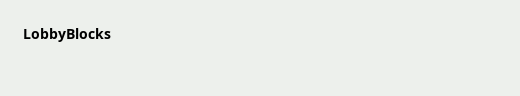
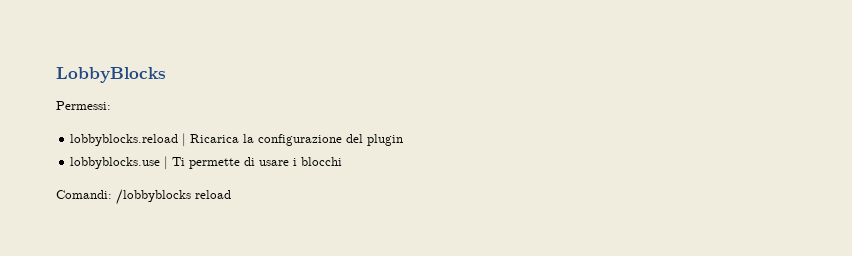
(111, 35) none -> [56,101,111,110] [70,133,404,147] [70,156,343,170] [56,189,231,205] // Permessi: // lobbyblocks.reload | Ricarica la configurazione del plugin // lobbyblocks.use | Ti permette di usare i blocchi // Comandi: /lobbyblocks reload

